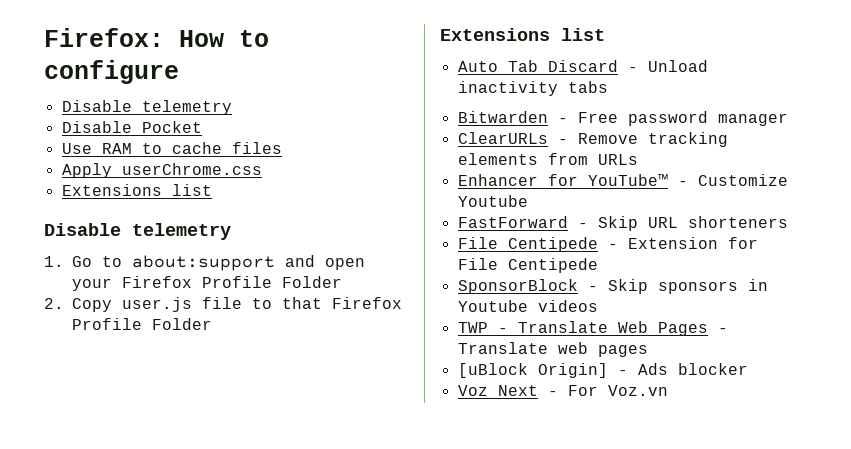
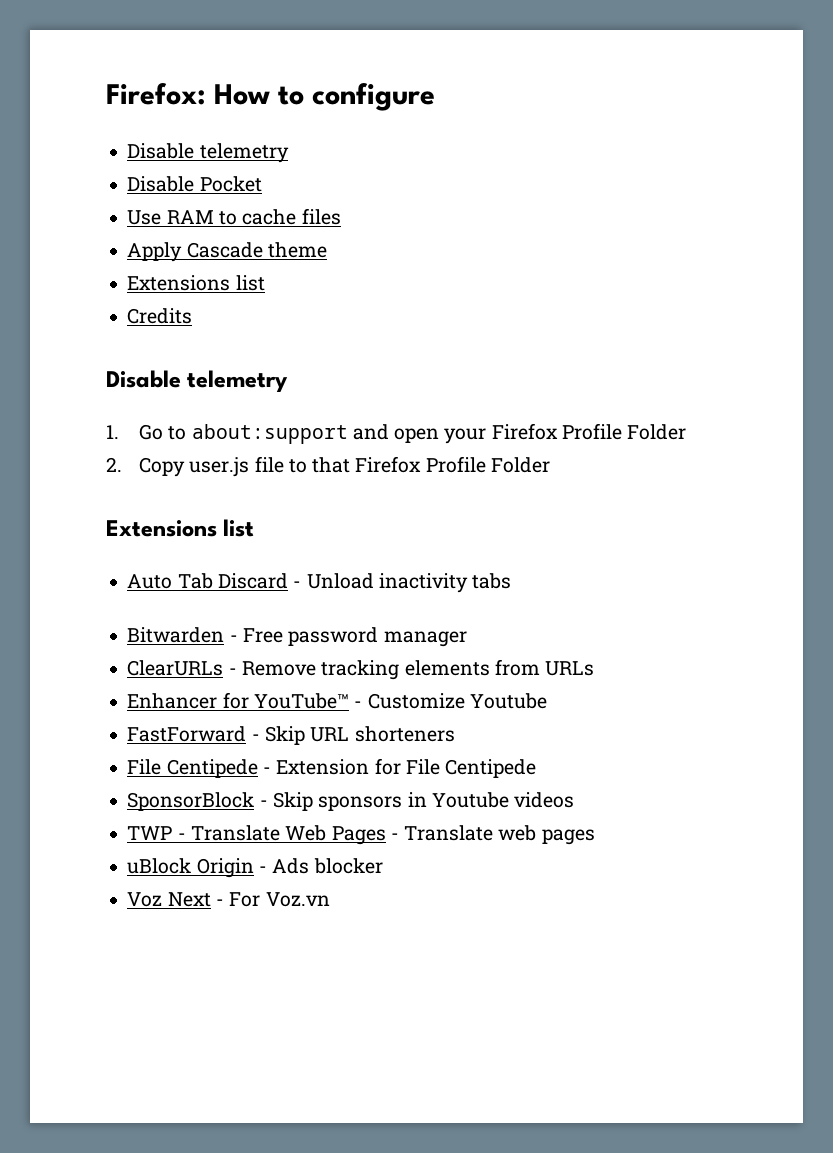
[121,163,262,175] [61,184,212,196] userChrome.css // Extensions list -> [186,242,327,258] [127,275,265,291] [127,308,193,324] Cascade theme // Extensions list // Credits
[457,363,608,378] [uBlock Origin] -> [127,858,254,878] uBlock Origin

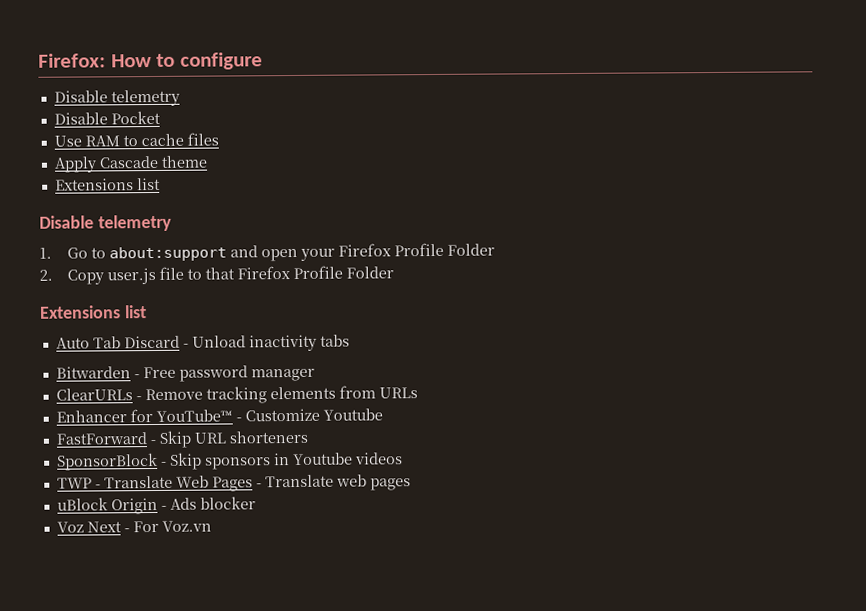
[127,308,193,324] // Credits -> (161, 184) none
[127,758,537,778] // File Centipede - Extension for File Centipede -> (308, 437) none

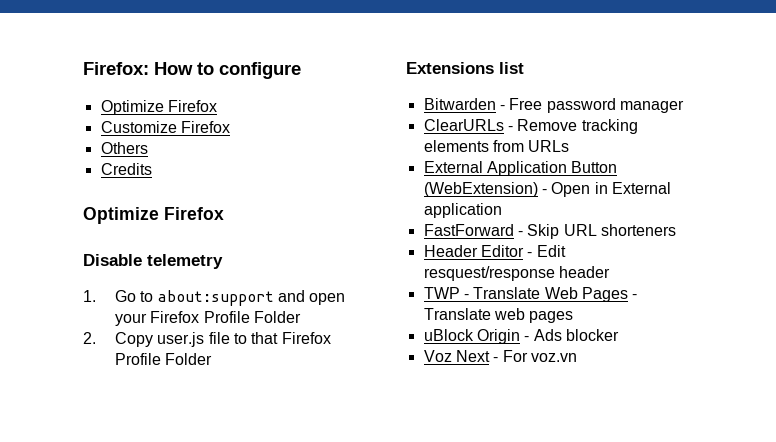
[53,89,180,107] [53,110,161,125] [53,132,219,147] [53,155,208,173] [54,177,161,191] Disable telemetry // Disable Pocket // Use RAM to cache files // Apply Cascade theme // Extensions list -> [100,100,217,115] [100,121,230,133] [100,142,148,154] [100,163,152,175] [83,207,224,224] Optimize Firefox // Customize Firefox // Others // Credits // Optimize Firefox
[55,334,350,352] // Auto Tab Discard - Unload inactivity tabs -> (524, 68) none
[55,408,383,423] Enhancer for YouTube™ - Customize Youtube -> [423,161,618,176] [423,182,671,197] [423,203,502,218] External Application Button (WebExtension) - Open in External application
[56,452,403,471] SponsorBlock - Skip sponsors in Youtube videos -> [423,245,566,257] [423,266,610,281] Header Editor - Edit resquest/response header
[161,520,212,532] Voz.vn -> [530,353,577,362] voz.vn

